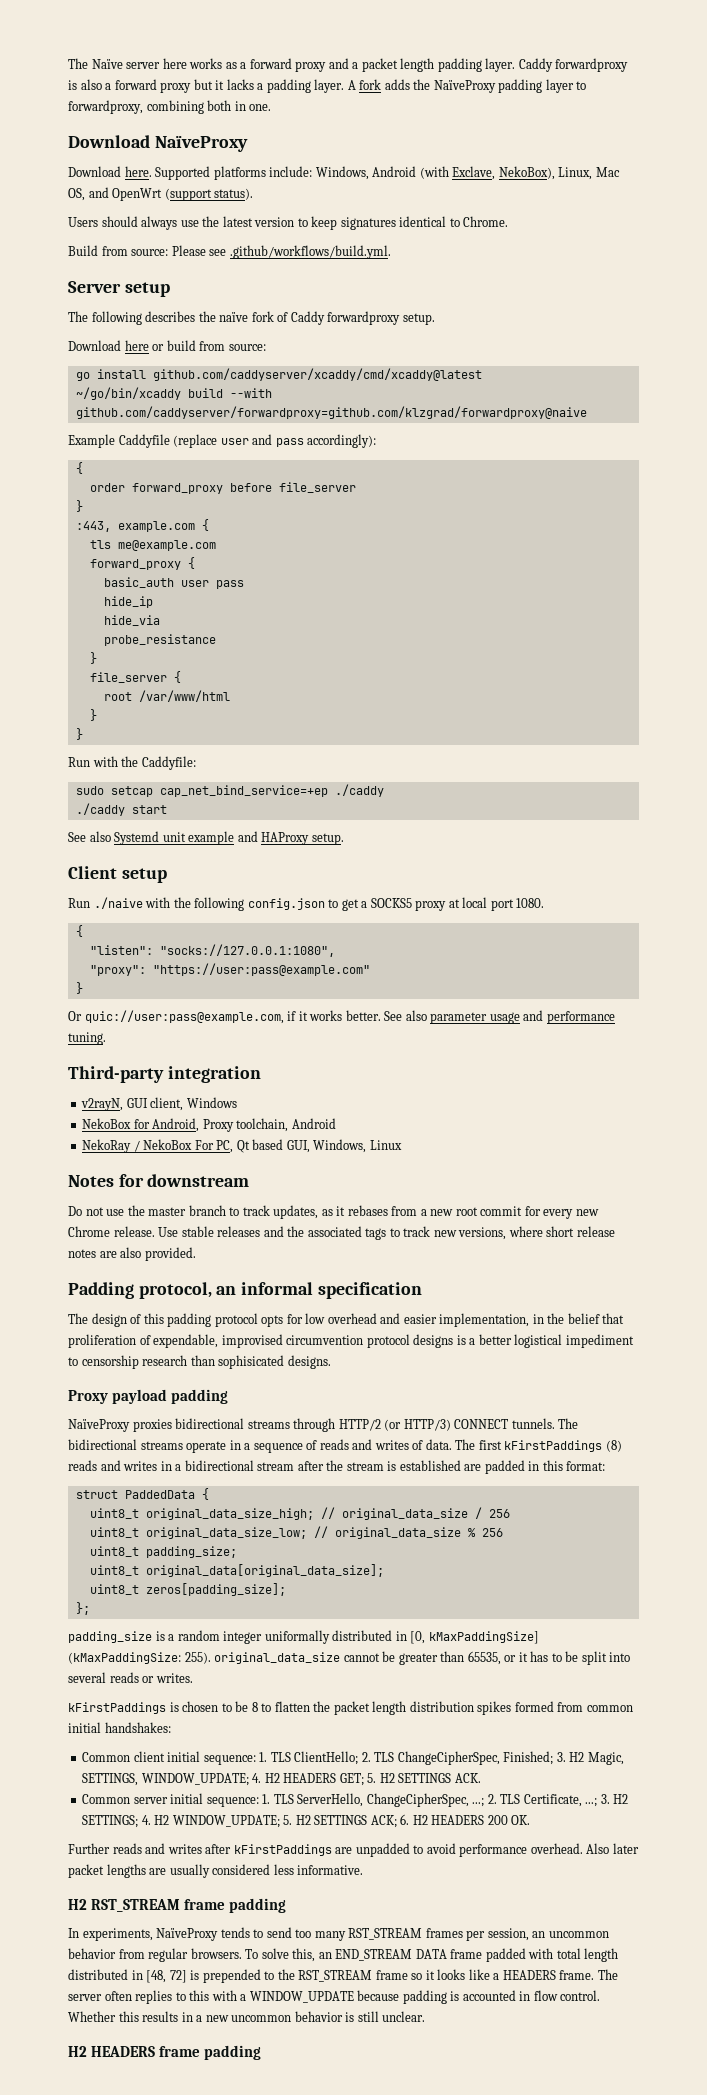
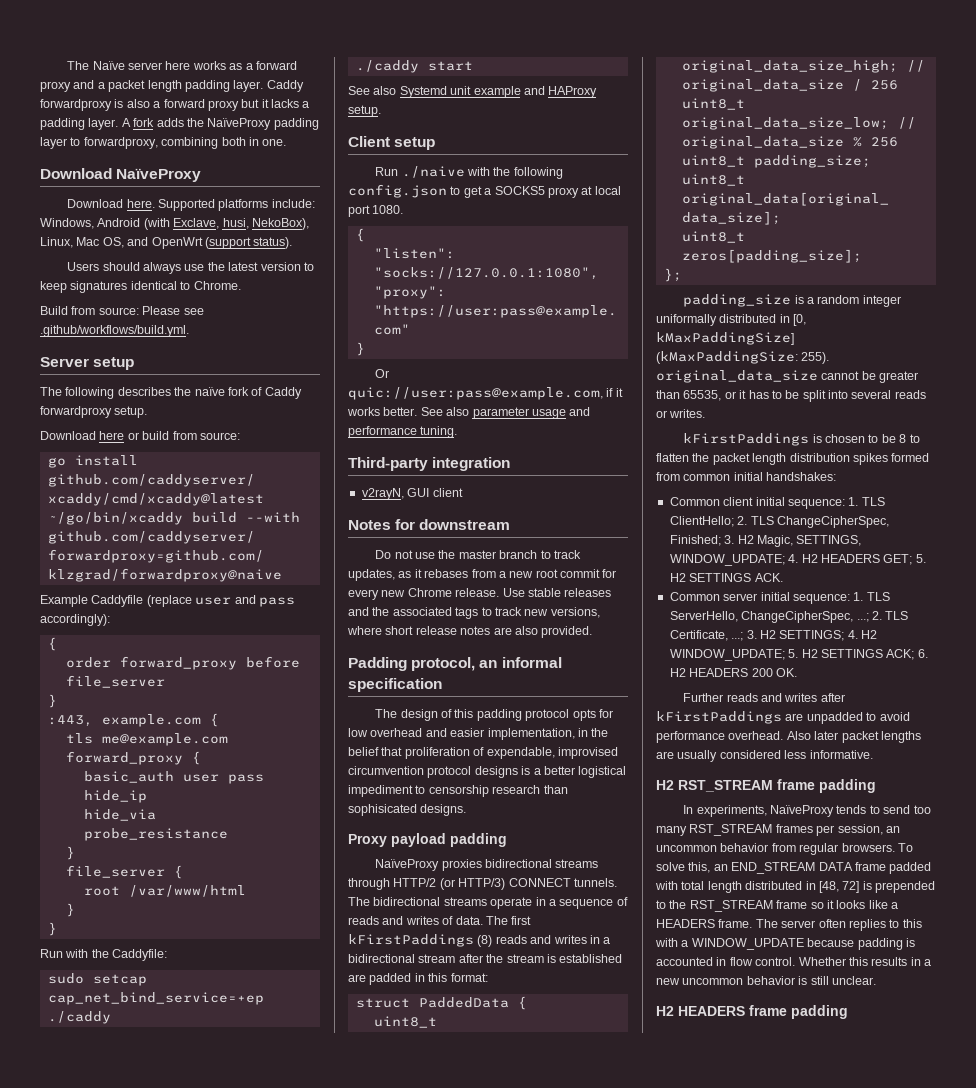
(496, 173) none -> [222,218,249,229] husi,
[150,1097,237,1111] [82,1118,336,1132] [82,1139,402,1153] client, Windows // NekoBox for Android, Proxy toolchain, Android // NekoRay / NekoBox For PC, Qt based GUI, Windows, Linux -> [432,488,463,497] client

